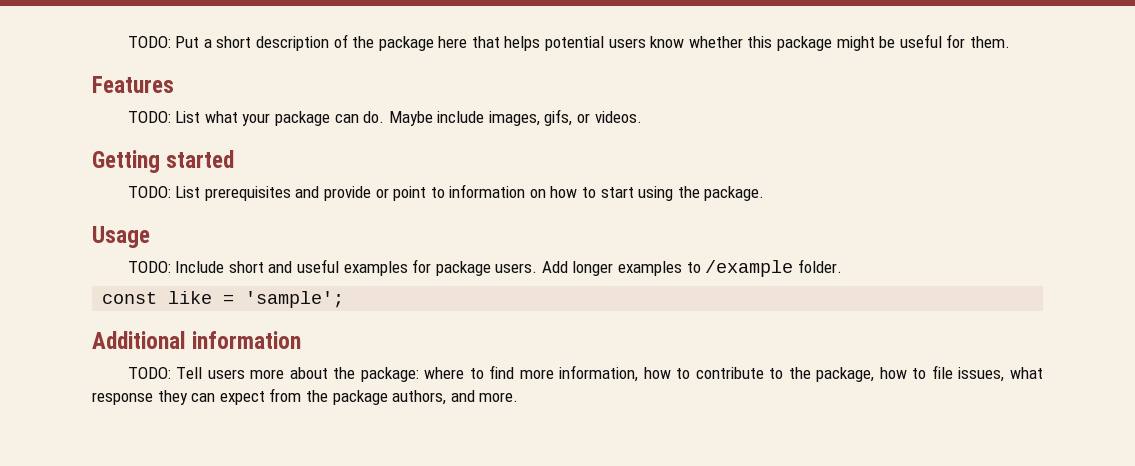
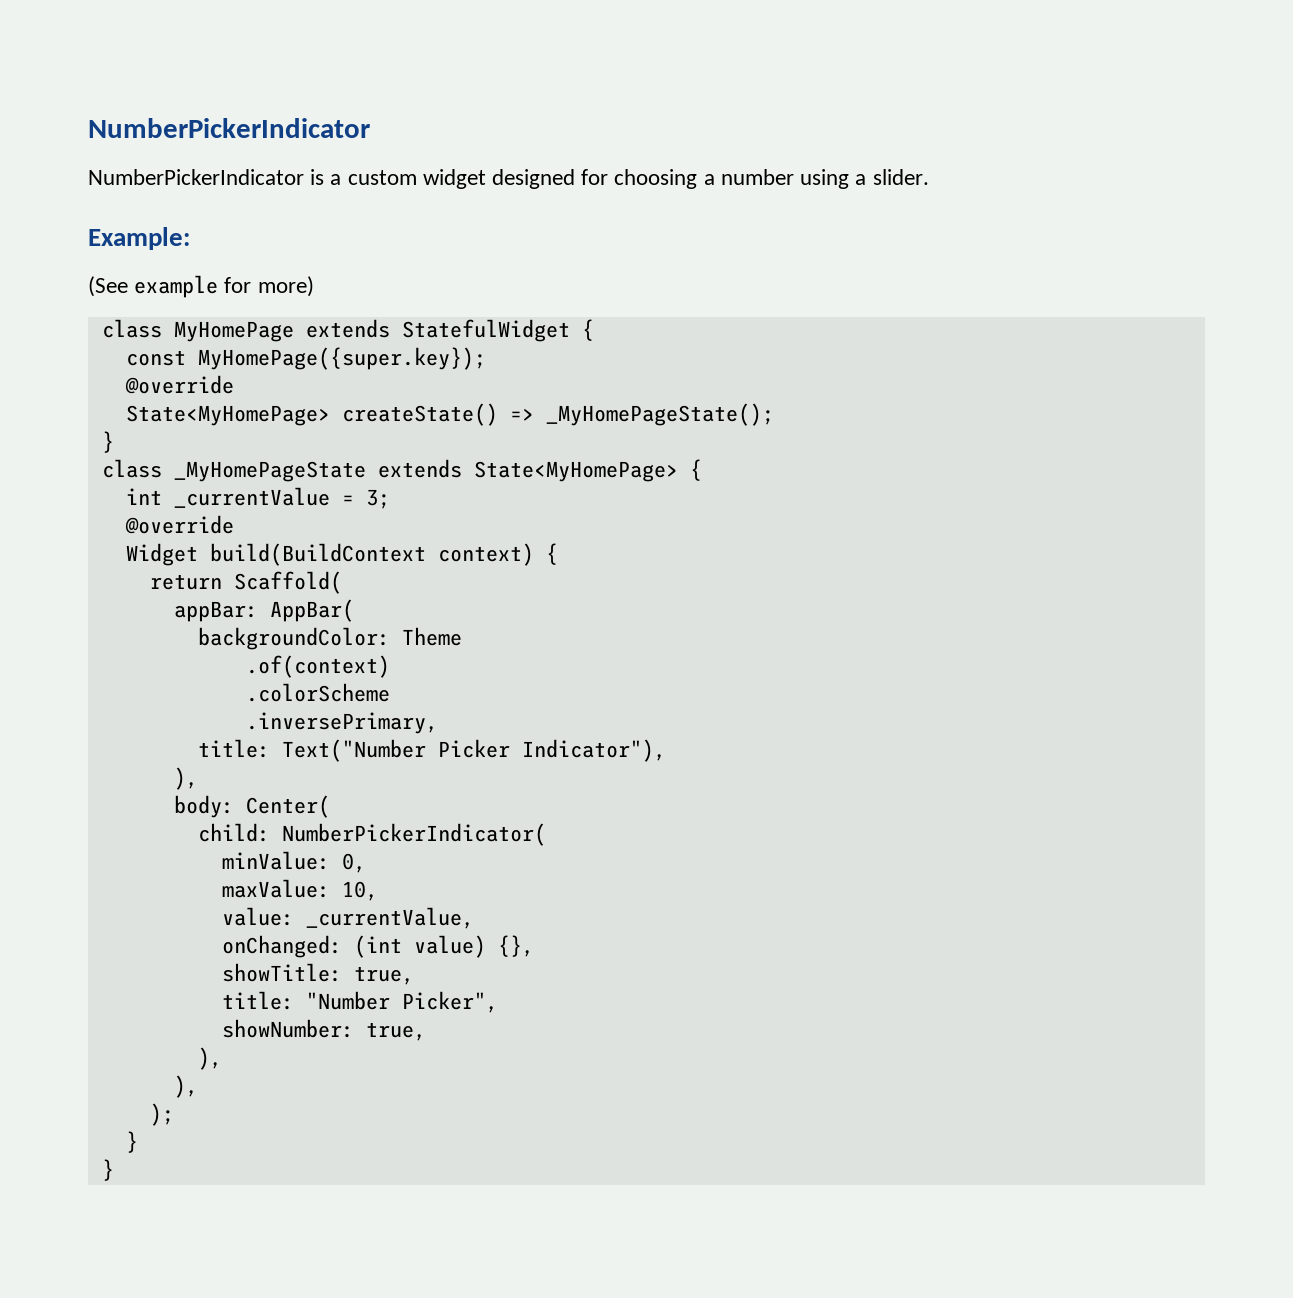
[127,34,1010,51] [92,76,174,93] [127,109,642,126] [92,150,235,173] [127,184,765,201] [92,226,150,248] [127,259,842,277] [102,291,345,308] [92,331,302,349] [127,365,1043,382] [92,388,519,405] TODO: Put a short description of the package here that helps potential users know whether this package might be useful for them. // Features // TODO: List what your package can do. Maybe include images, gifs, or videos. // Getting started // TODO: List prerequisites and provide or point to information on how to start using the package. // Usage // TODO: Include short and useful examples for package users. Add longer examples to /example folder. // const like = 'sample'; // Additional information // TODO: Tell users more about the package: where to find more information, how to contribute to the package, how to file issues, what response they can expect from the package authors, and more. -> [88,118,370,138] [88,169,929,189] [88,227,190,250] [88,275,314,298] [101,319,594,342] [125,347,486,370] [124,375,234,394] [125,403,774,426] [101,431,114,453] [101,459,702,482] [125,487,390,509] [124,515,234,534] [125,543,558,566] [149,571,342,594] [173,599,354,622] [197,627,462,650] [245,655,390,678] [245,683,390,702] [245,712,438,734] [197,739,666,762] [173,767,198,790] [173,795,330,818] [197,823,546,846] [221,851,366,873] [221,879,378,901] [221,907,474,929] [221,935,534,958] [221,963,414,985] [221,991,498,1013] [221,1019,426,1041] [197,1047,222,1070] [173,1075,198,1098] [149,1103,174,1126] [125,1131,138,1153] [101,1159,114,1181] NumberPickerIndicator // NumberPickerIndicator is a custom widget designed for choosing a number using a slider. // Example: // (See example for more) // class MyHomePage extends StatefulWidget { // const MyHomePage({super.key}); // @override // State<MyHomePage> createState() => _MyHomePageState(); // } // class _MyHomePageState extends State<MyHomePage> { // int _currentValue = 3; // @override // Widget build(BuildContext context) { // return Scaffold( // appBar: AppBar( // backgroundColor: Theme // .of(context) // .colorScheme // .inversePrimary, // title: Text("Number Picker Indicator"), // ), // body: Center( // child: NumberPickerIndicator( // minValue: 0, // maxValue: 10, // value: _currentValue, // onChanged: (int value) {}, // showTitle: true, // title: "Number Picker", // showNumber: true, // ), // ), // ); // } // }

